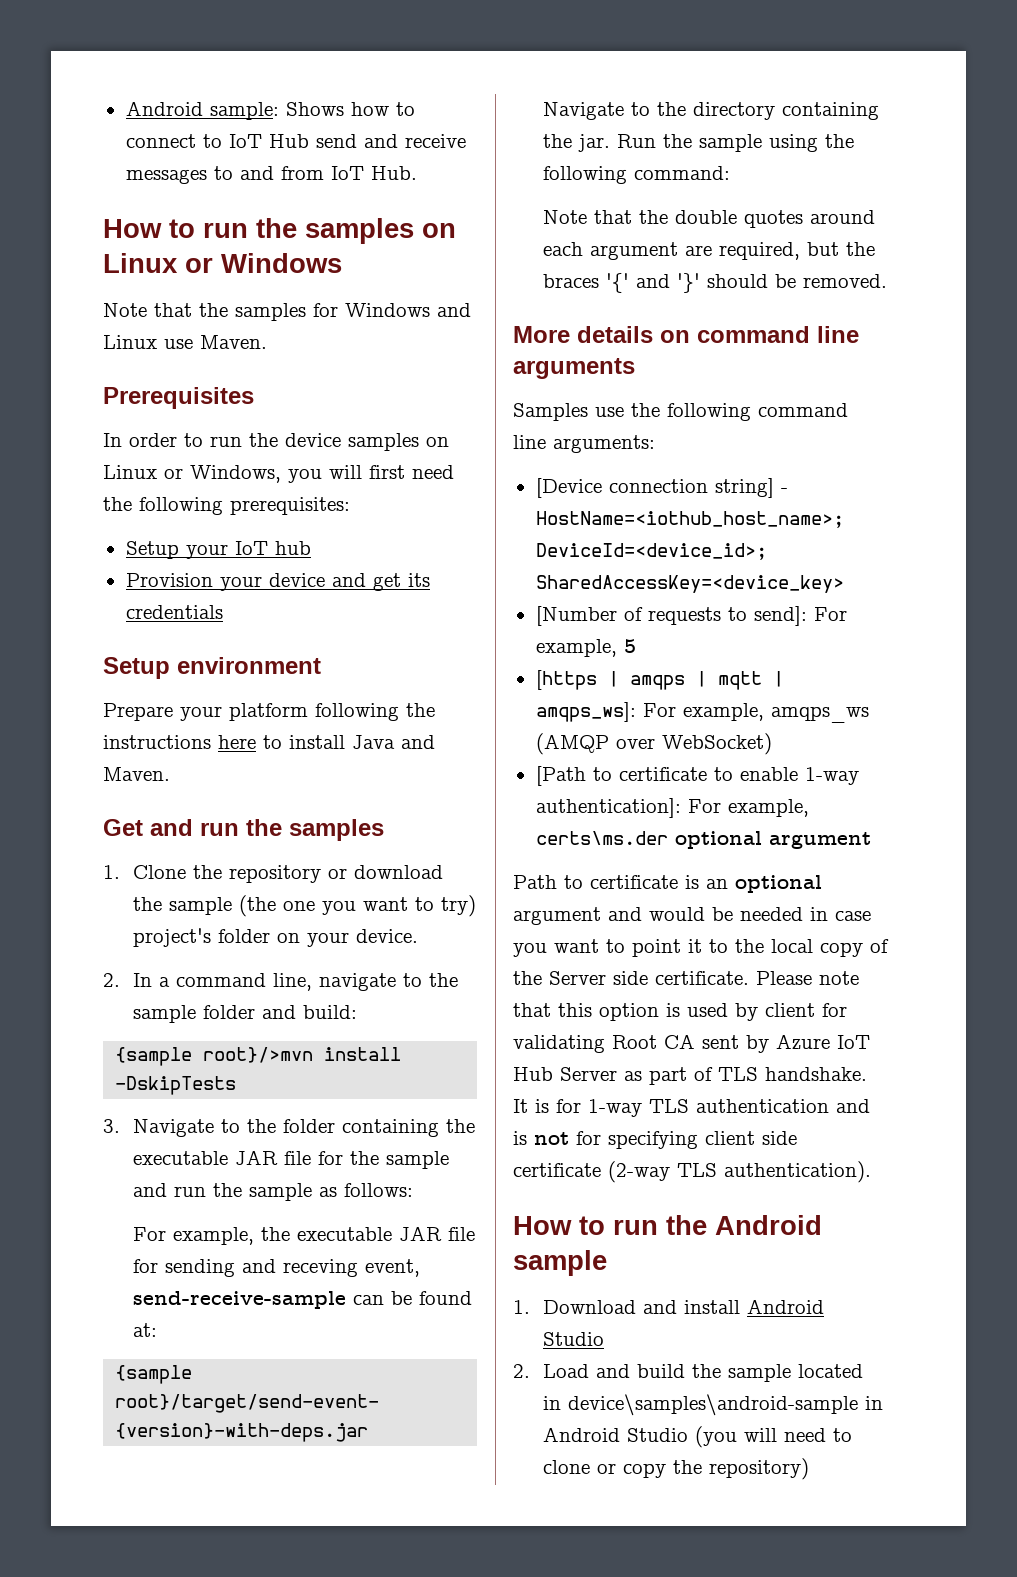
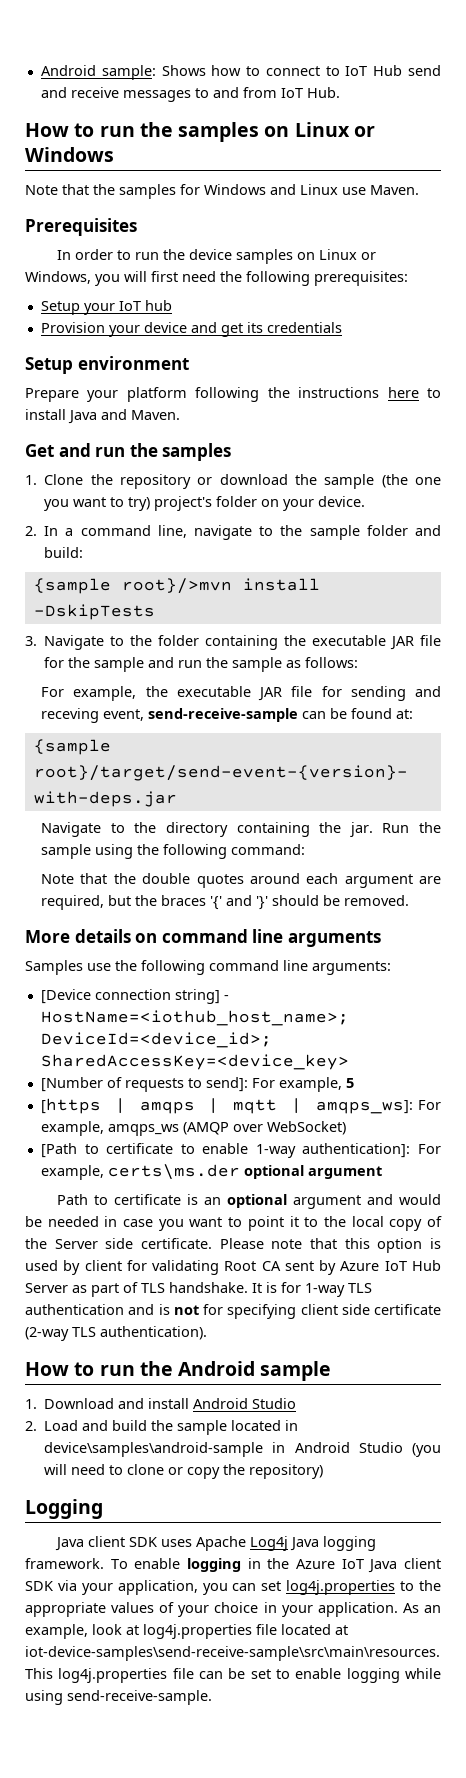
(809, 1469) none -> [25,1499,103,1519] [54,1536,376,1551] [25,1558,442,1573] [25,1580,442,1595] [25,1602,441,1617] [25,1624,348,1639] [25,1646,440,1661] [25,1668,441,1683] [25,1690,212,1705] // Logging // Java client SDK uses Apache Log4j Java logging framework. To enable logging in the Azure IoT Java client SDK via your application, you can set log4j.properties to the appropriate values of your choice in your application. As an example, look at log4j.properties file located at iot-device-samples\send-receive-sample\src\main\resources. This log4j.properties file can be set to enable logging while using send-receive-sample.

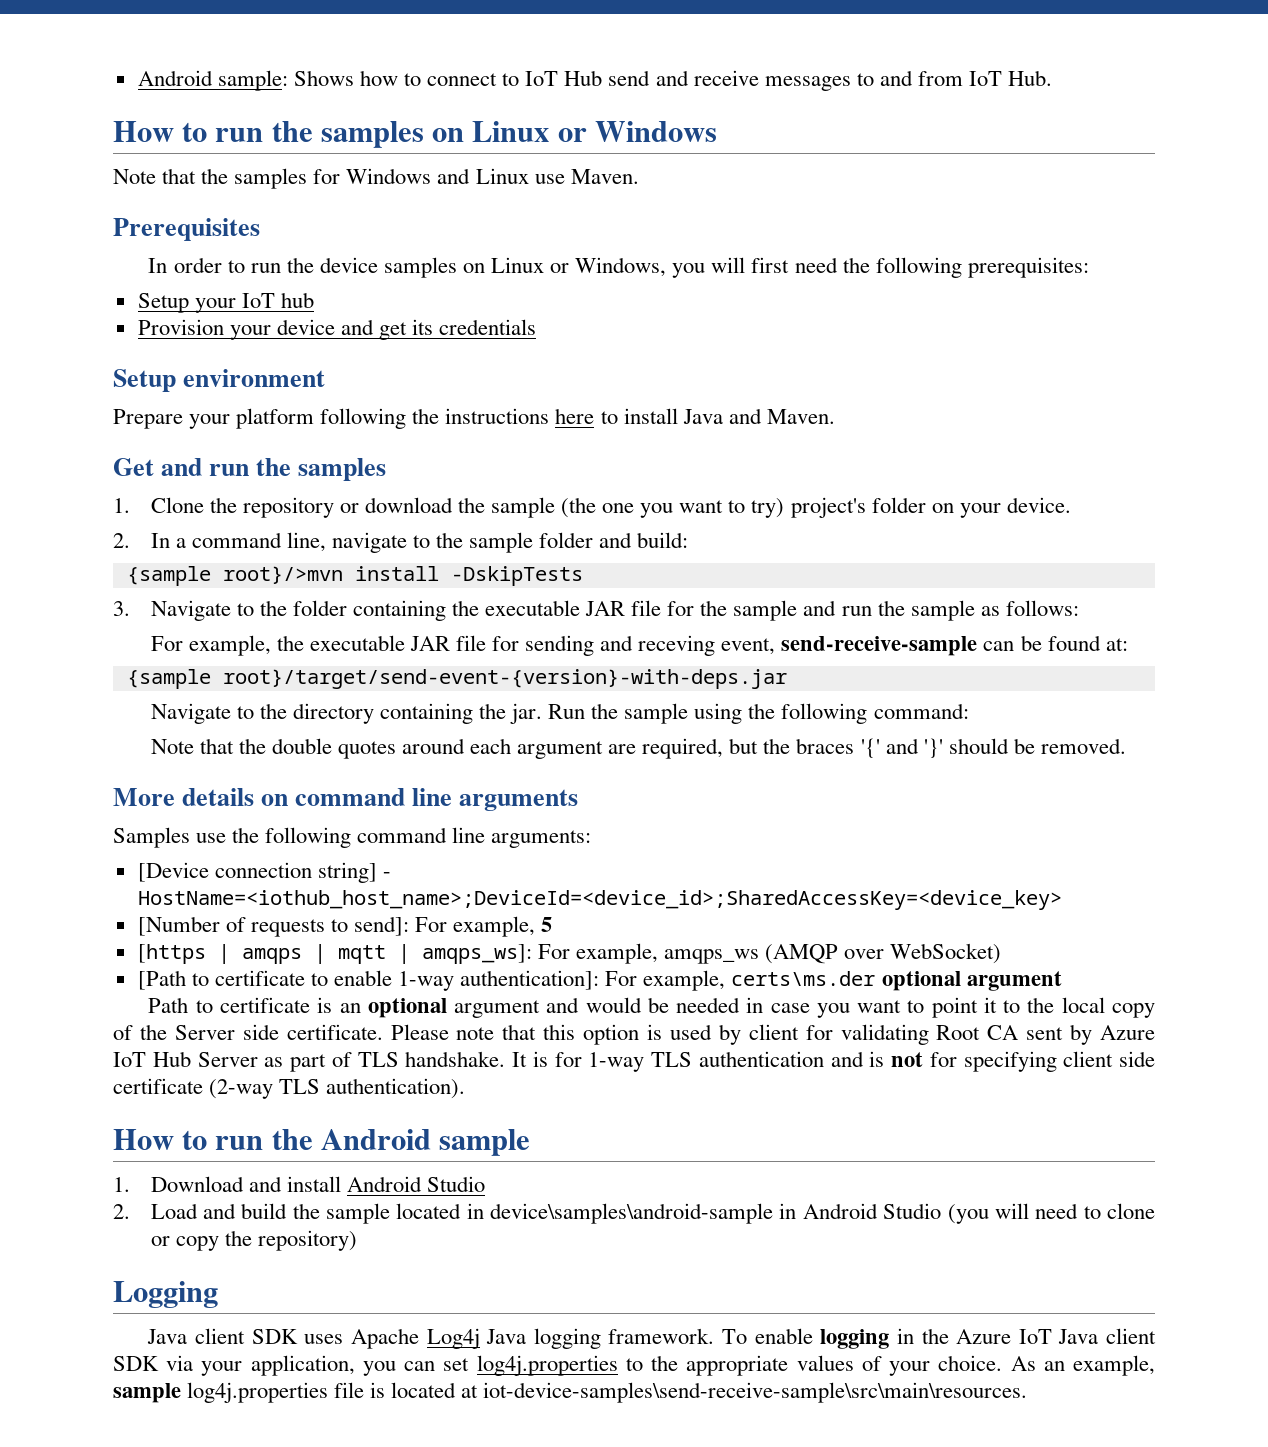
[214,1602,398,1617] choice in your application. -> [938,1355,1003,1371] choice.
[92,1624,277,1639] look at log4j.properties file -> [113,1382,386,1403] sample log4j.properties file is
[25,1668,441,1683] [25,1690,212,1705] This log4j.properties file can be set to enable logging while using send-receive-sample. -> (1028, 1392) none

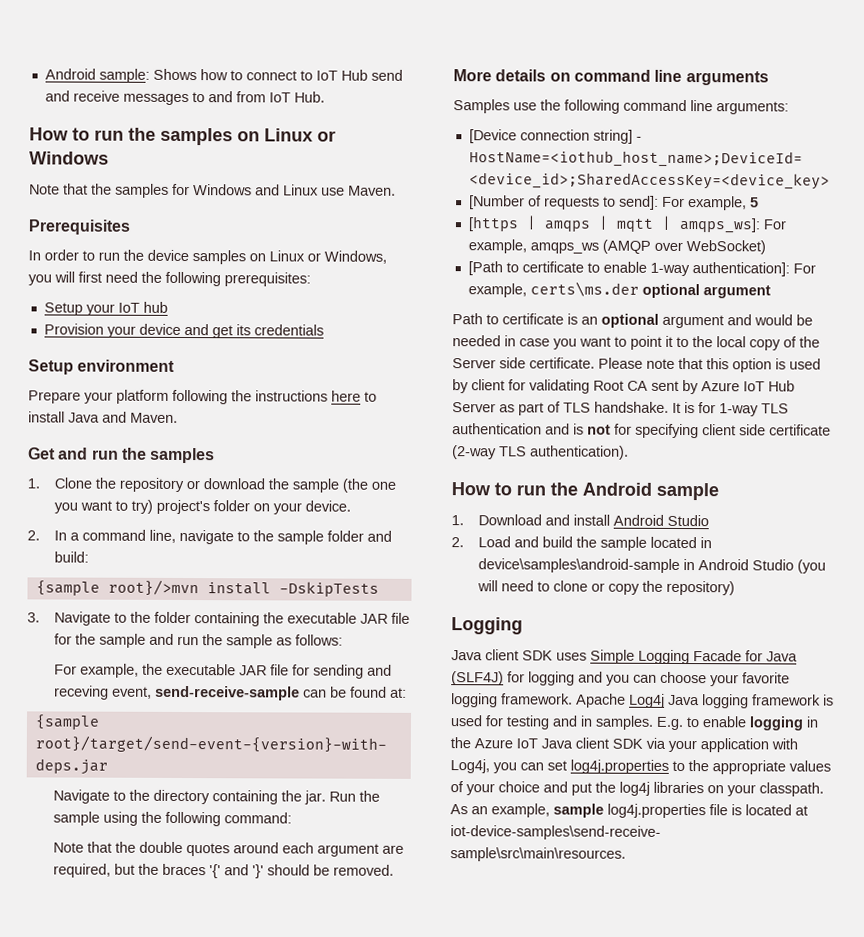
[350,1328,748,1349] Apache Log4j Java logging framework. To -> [590,649,798,665] [451,671,790,687] [451,693,834,709] [450,715,700,731] Simple Logging Facade for Java (SLF4J) for logging and you can choose your favorite logging framework. Apache Log4j Java logging framework is used for testing and in samples. E.g. to
[250,1355,355,1376] application, -> [700,738,798,753] [450,759,490,774] application with Log4j,
[938,1355,1003,1371] choice. -> [498,781,824,797] choice and put the log4j libraries on your classpath.

